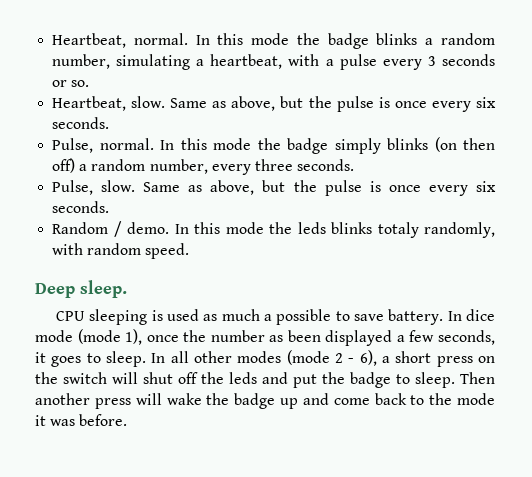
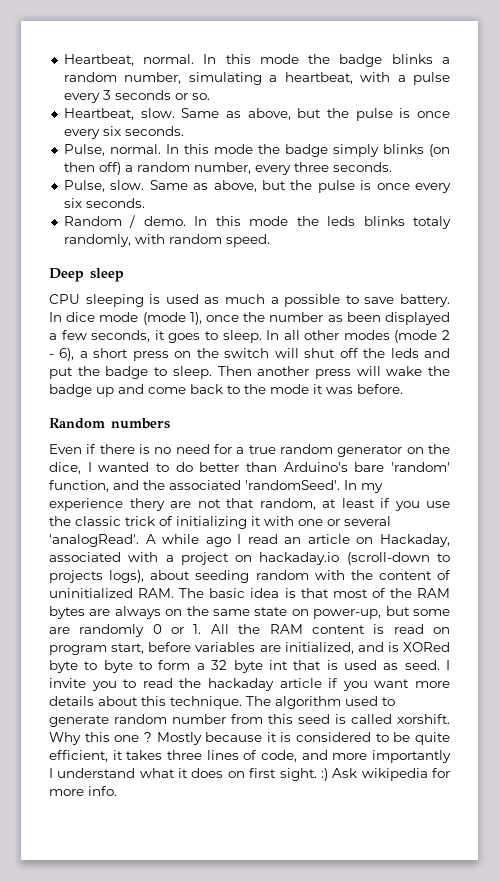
[80,280,127,298] sleep. -> [90,268,124,282] sleep
(128, 420) none -> [49,418,170,429] [49,444,450,457] [49,462,450,474] [49,480,383,493] [49,498,450,511] [49,516,391,529] [49,534,450,547] [49,552,450,565] [49,570,451,583] [49,588,451,598] [49,606,450,619] [49,624,451,637] [49,642,450,655] [49,660,450,673] [49,678,451,691] [49,696,395,709] [49,714,450,727] [49,732,450,745] [49,750,451,763] [49,768,451,781] [49,786,117,796] // Random numbers // Even if there is no need for a true random generator on the dice, I wanted to do better than Arduino's bare 'random' function, and the associated 'randomSeed'. In my experience thery are not that random, at least if you use the classic trick of initializing it with one or several 'analogRead'. A while ago I read an article on Hackaday, associated with a project on hackaday.io (scroll-down to projects logs), about seeding random with the content of uninitialized RAM. The basic idea is that most of the RAM bytes are always on the same state on power-up, but some are randomly 0 or 1. All the RAM content is read on program start, before variables are initialized, and is XORed byte to byte to form a 32 byte int that is used as seed. I invite you to read the hackaday article if you want more details about this technique. The algorithm used to generate random number from this seed is called xorshift. Why this one ? Mostly because it is considered to be quite efficient, it takes three lines of code, and more importantly I understand what it does on first sight. :) Ask wikipedia for more info.

